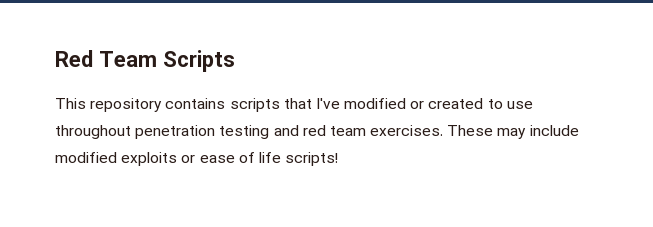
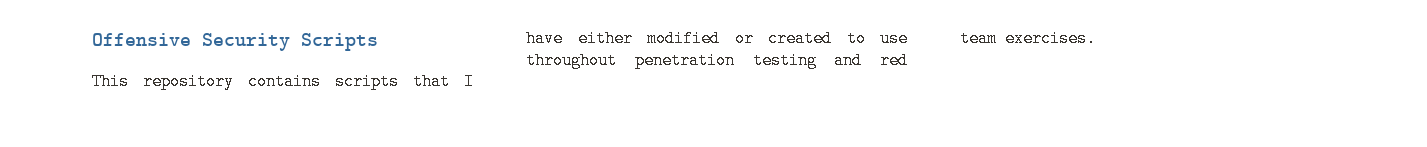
[55,50,157,67] Red Team -> [92,33,290,51] Offensive Security
[315,98,340,109] I've -> [464,73,474,90] [526,30,633,47] I have either
[447,125,579,139] [55,152,339,166] These may include modified exploits or ease of life scripts! -> (1096, 38) none

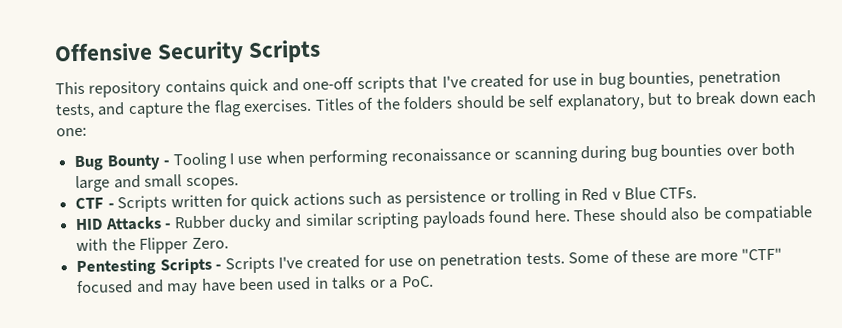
[335,73,474,90] [526,30,908,47] [526,52,908,69] [960,30,1096,47] scripts that I have either modified or created to use throughout penetration testing and red team exercises. -> [229,69,781,96] [55,90,817,119] [56,127,87,137] [74,142,795,172] [75,174,239,193] [75,186,698,213] [75,205,813,232] [76,237,229,254] [76,247,783,277] [76,275,434,296] quick and one-off scripts that I've created for use in bug bounties, penetration tests, and capture the flag exercises. Titles of the folders should be self explanatory, but to break down each one: // Bug Bounty - Tooling I use when performing reconaissance or scanning during bug bounties over both large and small scopes. // CTF - Scripts written for quick actions such as persistence or trolling in Red v Blue CTFs. // HID Attacks - Rubber ducky and similar scripting payloads found here. These should also be compatiable with the Flipper Zero. // Pentesting Scripts - Scripts I've created for use on penetration tests. Some of these are more "CTF" focused and may have been used in talks or a PoC.

